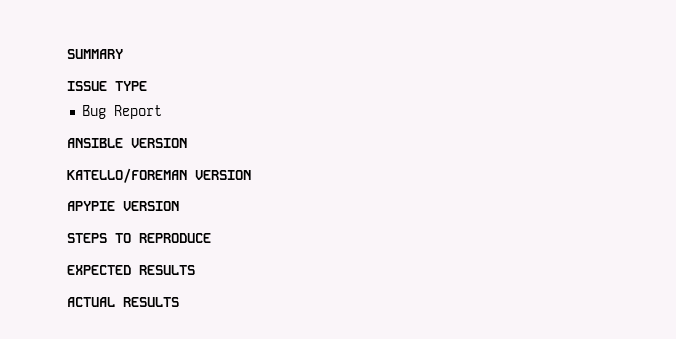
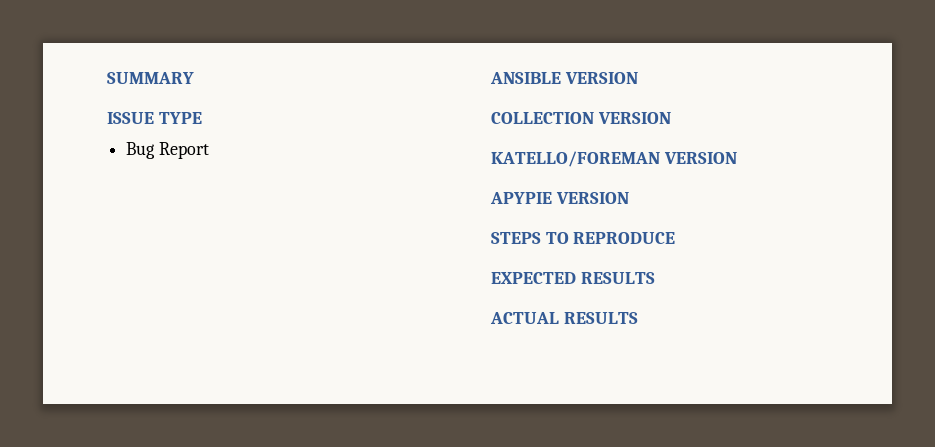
(187, 143) none -> [491,112,671,124] // COLLECTION VERSION

